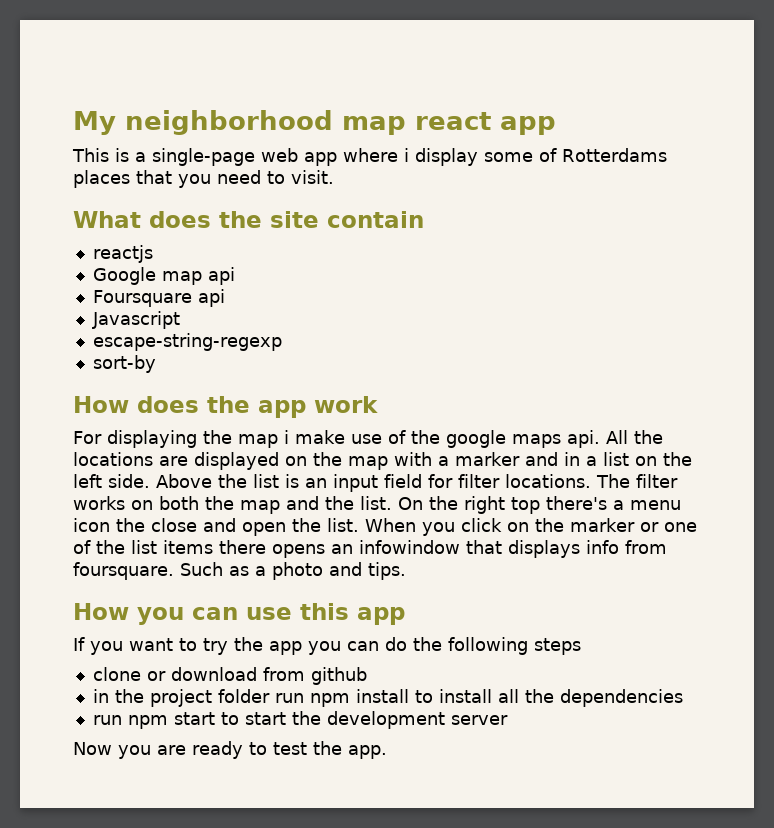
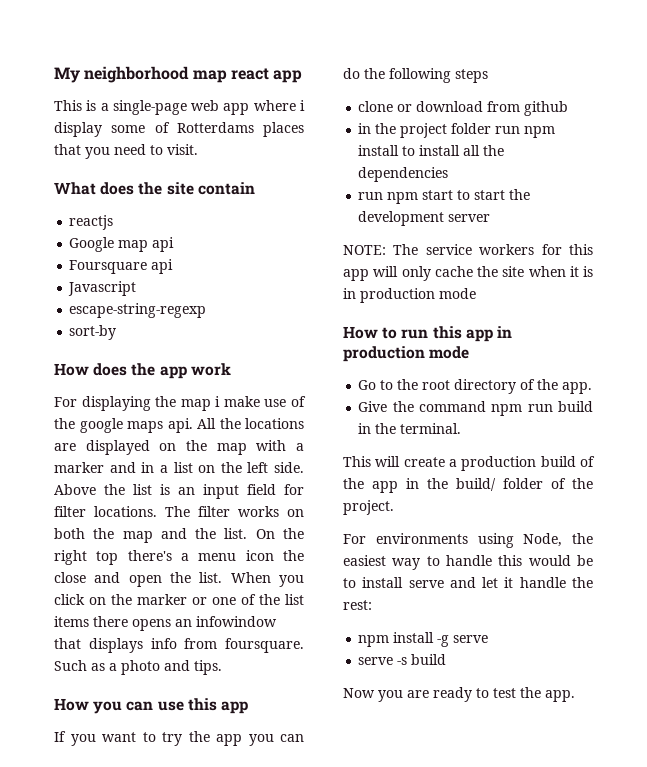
(508, 720) none -> [343,244,593,255] [343,266,593,281] [343,288,476,303] [343,326,512,342] [343,346,470,362] [358,379,593,394] [358,401,593,416] [358,423,462,434] [343,456,595,471] [343,478,593,493] [343,500,394,515] [343,533,593,548] [343,555,593,570] [343,577,593,588] [343,600,372,610] [358,632,489,647] [358,654,447,665] // NOTE: The service workers for this app will only cache the site when it is in production mode // How to run this app in production mode // Go to the root directory of the app. // Give the command npm run build in the terminal. // This will create a production build of the app in the build/ folder of the project. // For environments using Node, the easiest way to handle this would be to install serve and let it handle the rest: // npm install -g serve // serve -s build

